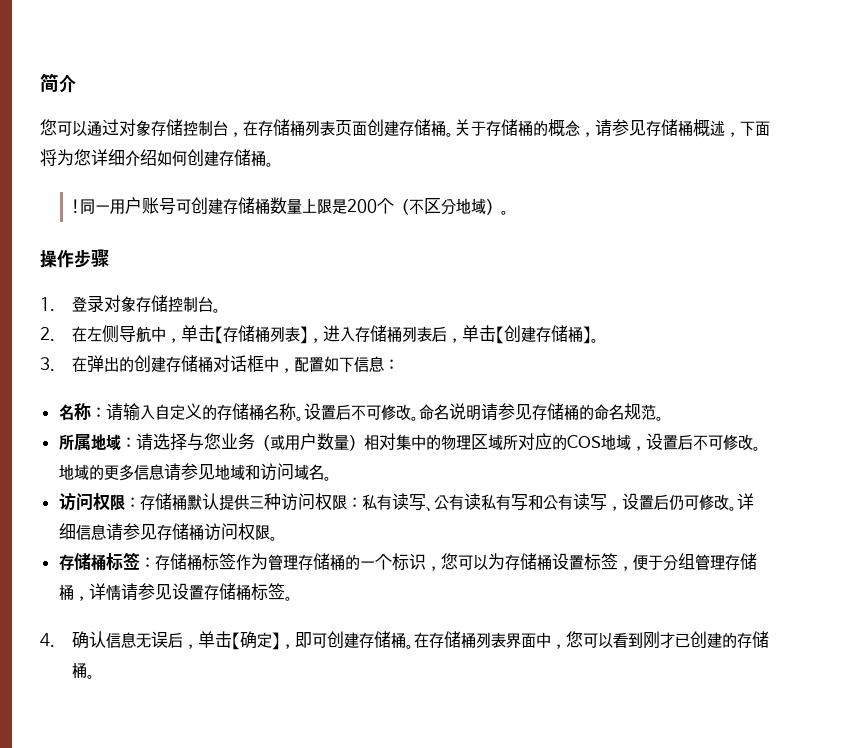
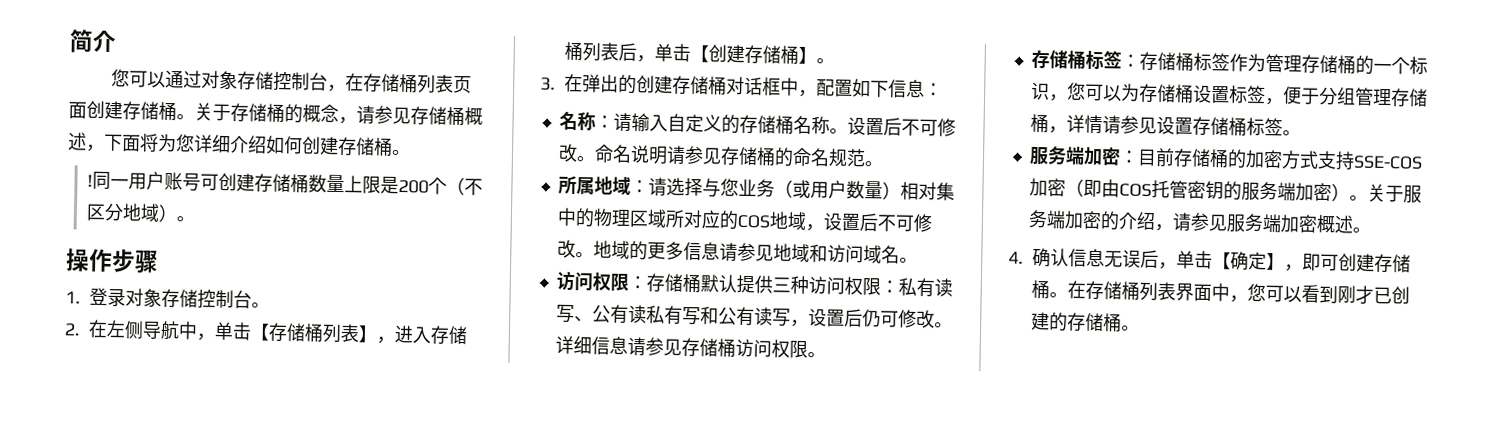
(293, 598) none -> [1028,146,1423,171] [1028,177,1422,204] [1027,209,1371,234] // 服务端加密：目前存储桶的加密方式支持SSE-COS加密（即由COS托管密钥的服务端加密）。关于服务端加密的介绍，请参见服务端加密概述。

